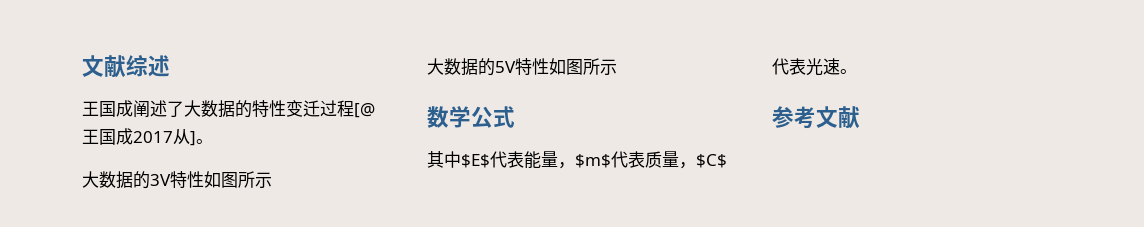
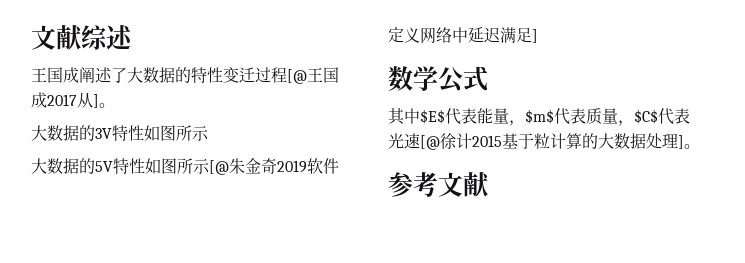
(617, 67) none -> [209,158,339,175] [388,27,538,44] [@朱金奇2019软件定义网络中延迟满足]
(840, 66) none -> [420,133,684,150] [@徐计2015基于粒计算的大数据处理]

